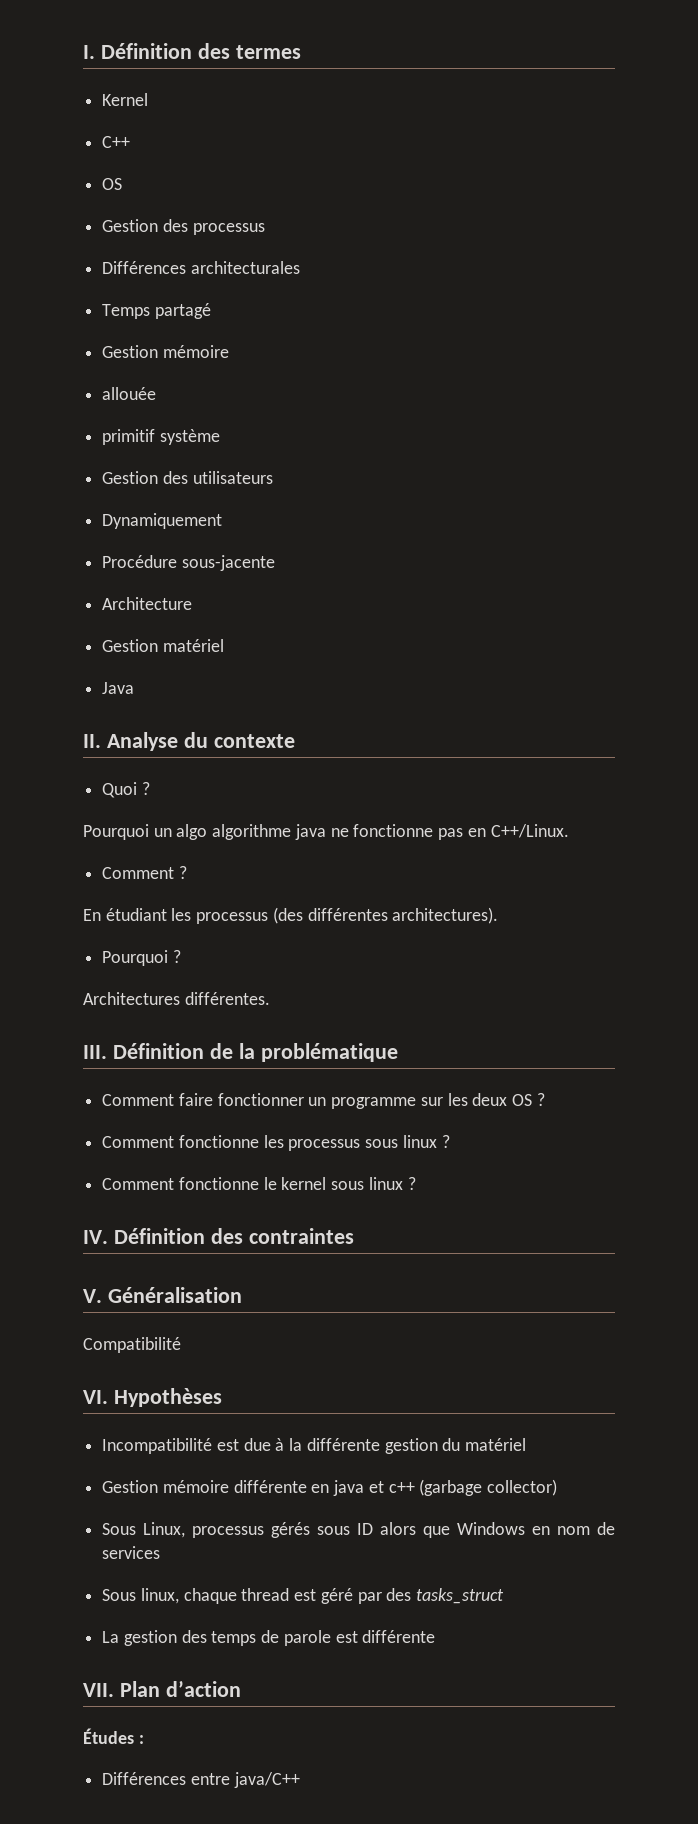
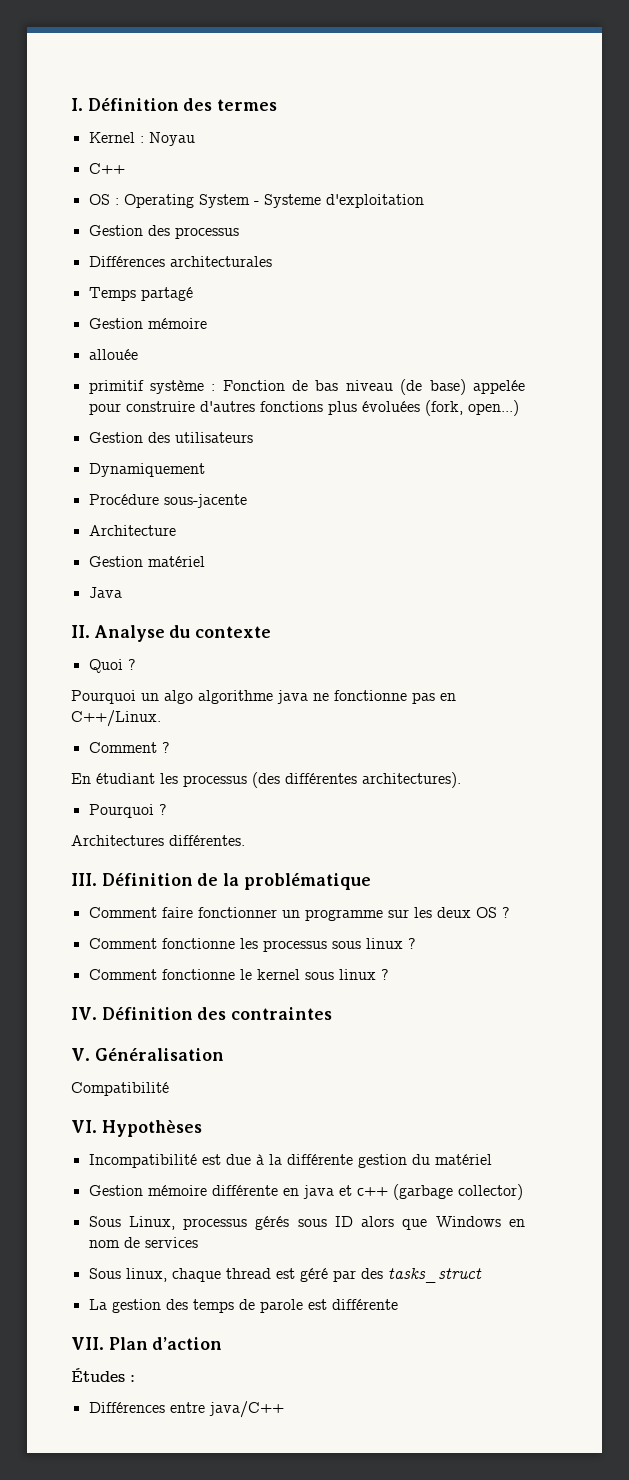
(149, 99) none -> [139,132,195,146] : Noyau
(123, 184) none -> [114,194,424,208] : Operating System - Systeme d'exploitation
(220, 437) none -> [211,379,525,395] [88,400,519,416] : Fonction de bas niveau (de base) appelée pour construire d'autres fonctions plus évoluées (fork, open...)

